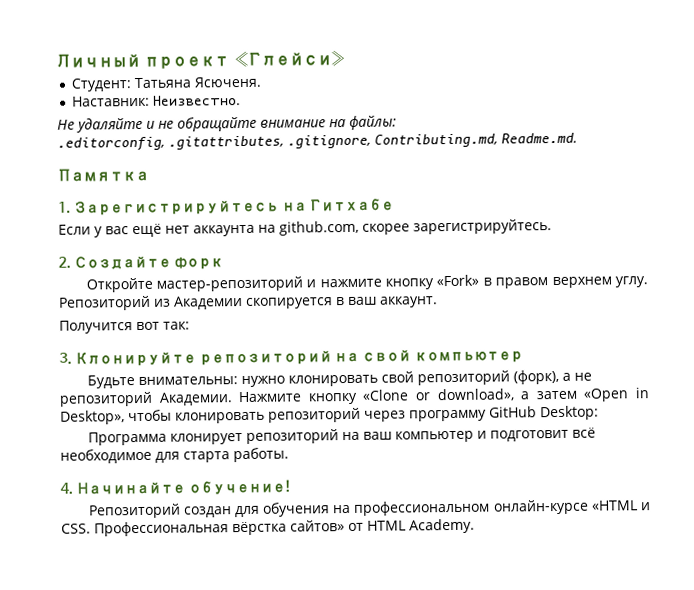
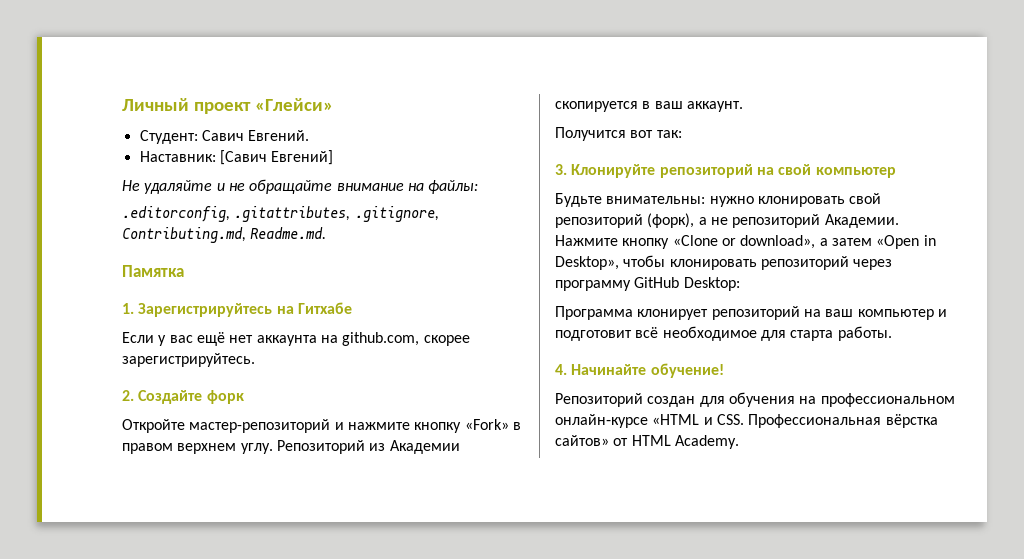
[134,76,262,89] Татьяна Ясюченя. -> [201,130,310,141] Савич Евгений.
[153,95,242,106] Неизвестно. -> [219,150,334,165] [Савич Евгений]

